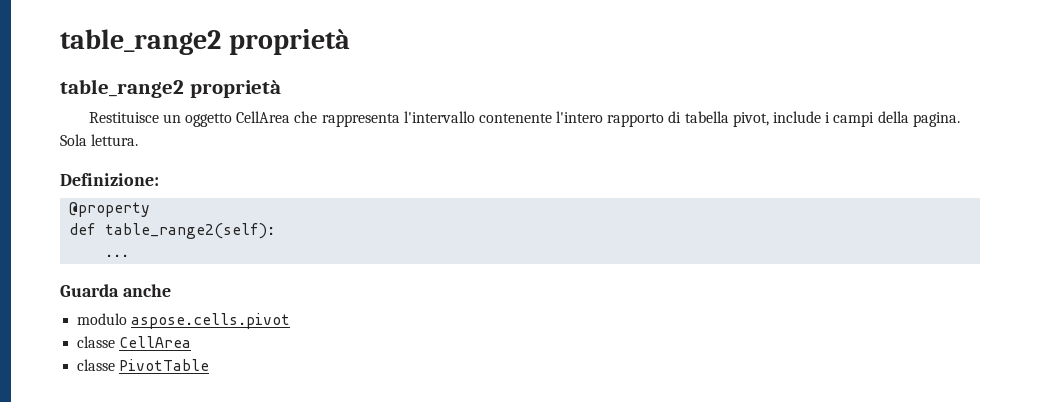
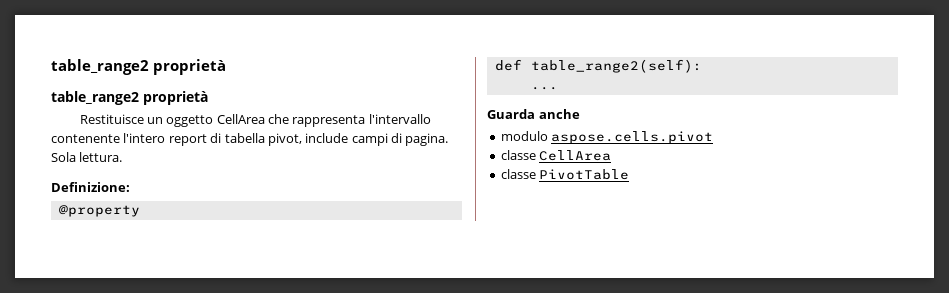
[607,113,665,127] rapporto -> [168,134,207,146] report
[825,111,909,127] i campi della -> [351,133,402,146] campi di

